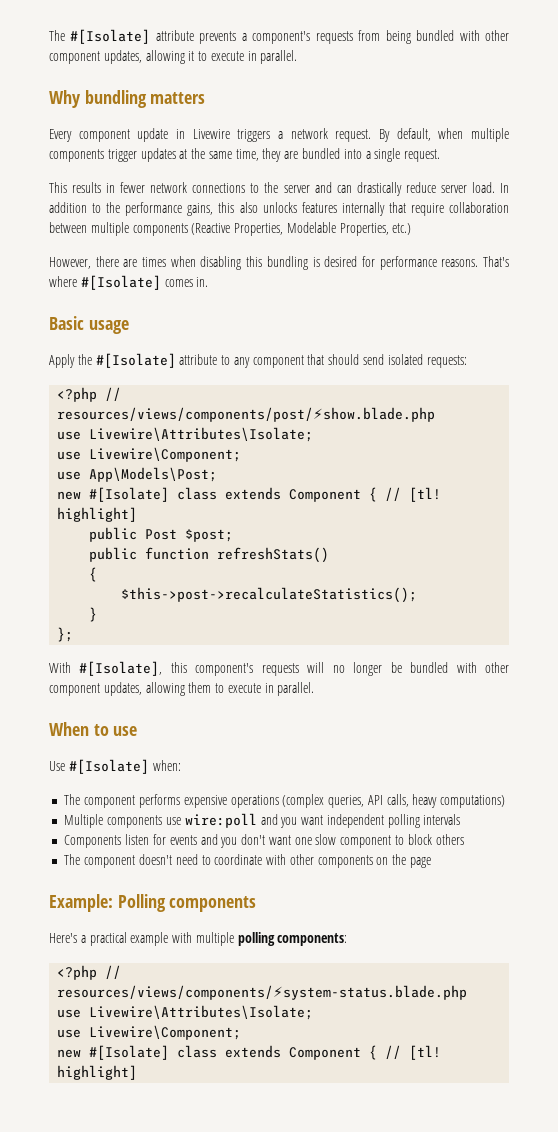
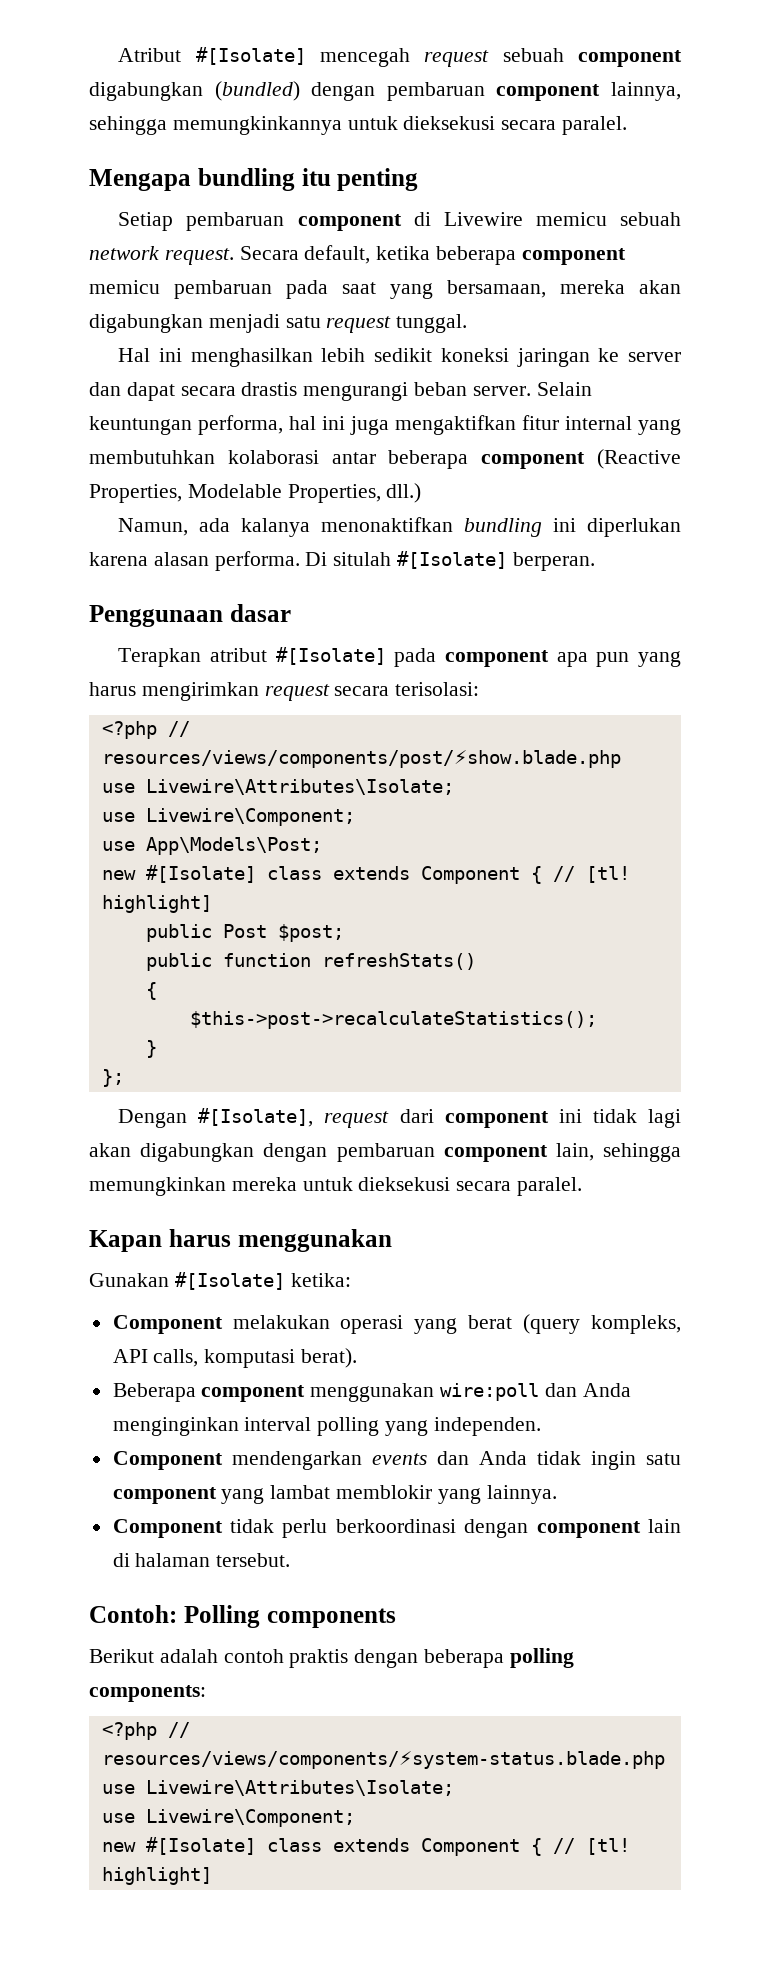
[49,29,509,44] [49,50,298,64] [49,90,206,108] [49,128,510,142] [49,148,441,162] [49,182,509,196] [49,202,509,216] [49,222,412,236] [49,256,509,270] [49,275,209,290] [49,316,129,334] [49,353,467,368] The #[Isolate] attribute prevents a component's requests from being bundled with other component updates, allowing it to execute in parallel. // Why bundling matters // Every component update in Livewire triggers a network request. By default, when multiple components trigger updates at the same time, they are bundled into a single request. // This results in fewer network connections to the server and can drastically reduce server load. In addition to the performance gains, this also unlocks features internally that require collaboration between multiple components (Reactive Properties, Modelable Properties, etc.) // However, there are times when disabling this bundling is desired for performance reasons. That's where #[Isolate] comes in. // Basic usage // Apply the #[Isolate] attribute to any component that should send isolated requests: -> [118,47,682,67] [89,81,681,101] [89,116,628,135] [89,168,419,191] [118,212,681,231] [89,245,626,265] [89,280,681,299] [89,314,468,333] [118,348,681,367] [89,382,592,401] [89,415,681,435] [89,449,681,469] [89,483,422,503] [118,517,681,537] [89,551,595,571] [89,604,291,627] [118,647,681,667] [89,682,480,701] Atribut #[Isolate] mencegah request sebuah component digabungkan (bundled) dengan pembaruan component lainnya, sehingga memungkinkannya untuk dieksekusi secara paralel. // Mengapa bundling itu penting // Setiap pembaruan component di Livewire memicu sebuah network request. Secara default, ketika beberapa component memicu pembaruan pada saat yang bersamaan, mereka akan digabungkan menjadi satu request tunggal. // Hal ini menghasilkan lebih sedikit koneksi jaringan ke server dan dapat secara drastis mengurangi beban server. Selain keuntungan performa, hal ini juga mengaktifkan fitur internal yang membutuhkan kolaborasi antar beberapa component (Reactive Properties, Modelable Properties, dll.) // Namun, ada kalanya menonaktifkan bundling ini diperlukan karena alasan performa. Di situlah #[Isolate] berperan. // Penggunaan dasar // Terapkan atribut #[Isolate] pada component apa pun yang harus mengirimkan request secara terisolasi:
[49,661,509,676] [49,682,315,696] [49,722,138,736] [49,759,181,774] [64,794,506,808] [64,813,461,828] [64,834,464,848] [64,854,431,868] [49,894,257,912] [49,932,234,946] With #[Isolate], this component's requests will no longer be bundled with other component updates, allowing them to execute in parallel. // When to use // Use #[Isolate] when: // The component performs expensive operations (complex queries, API calls, heavy computations) // Multiple components use wire:poll and you want independent polling intervals // Components listen for events and you don't want one slow component to block others // The component doesn't need to coordinate with other components on the page // Example: Polling components // Here's a practical example with multiple -> [118,1108,681,1128] [89,1143,681,1162] [89,1177,583,1196] [89,1229,392,1252] [89,1272,351,1290] [112,1314,681,1334] [112,1348,358,1368] [112,1383,631,1402] [112,1417,541,1436] [112,1451,681,1470] [112,1485,557,1504] [112,1519,681,1538] [112,1553,291,1567] [89,1605,396,1628] [89,1649,505,1668] Dengan #[Isolate], request dari component ini tidak lagi akan digabungkan dengan pembaruan component lain, sehingga memungkinkan mereka untuk dieksekusi secara paralel. // Kapan harus menggunakan // Gunakan #[Isolate] ketika: // Component melakukan operasi yang berat (query kompleks, API calls, komputasi berat). // Beberapa component menggunakan wire:poll dan Anda menginginkan interval polling yang independen. // Component mendengarkan events dan Anda tidak ingin satu component yang lambat memblokir yang lainnya. // Component tidak perlu berkoordinasi dengan component lain di halaman tersebut. // Contoh: Polling components // Berikut adalah contoh praktis dengan beberapa

